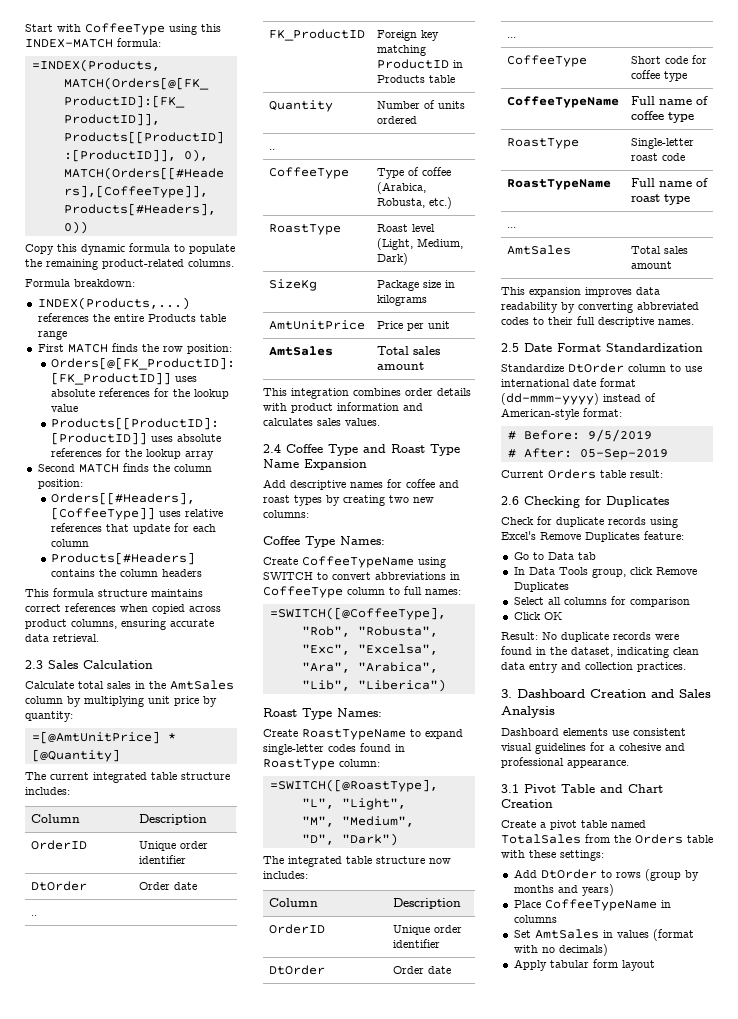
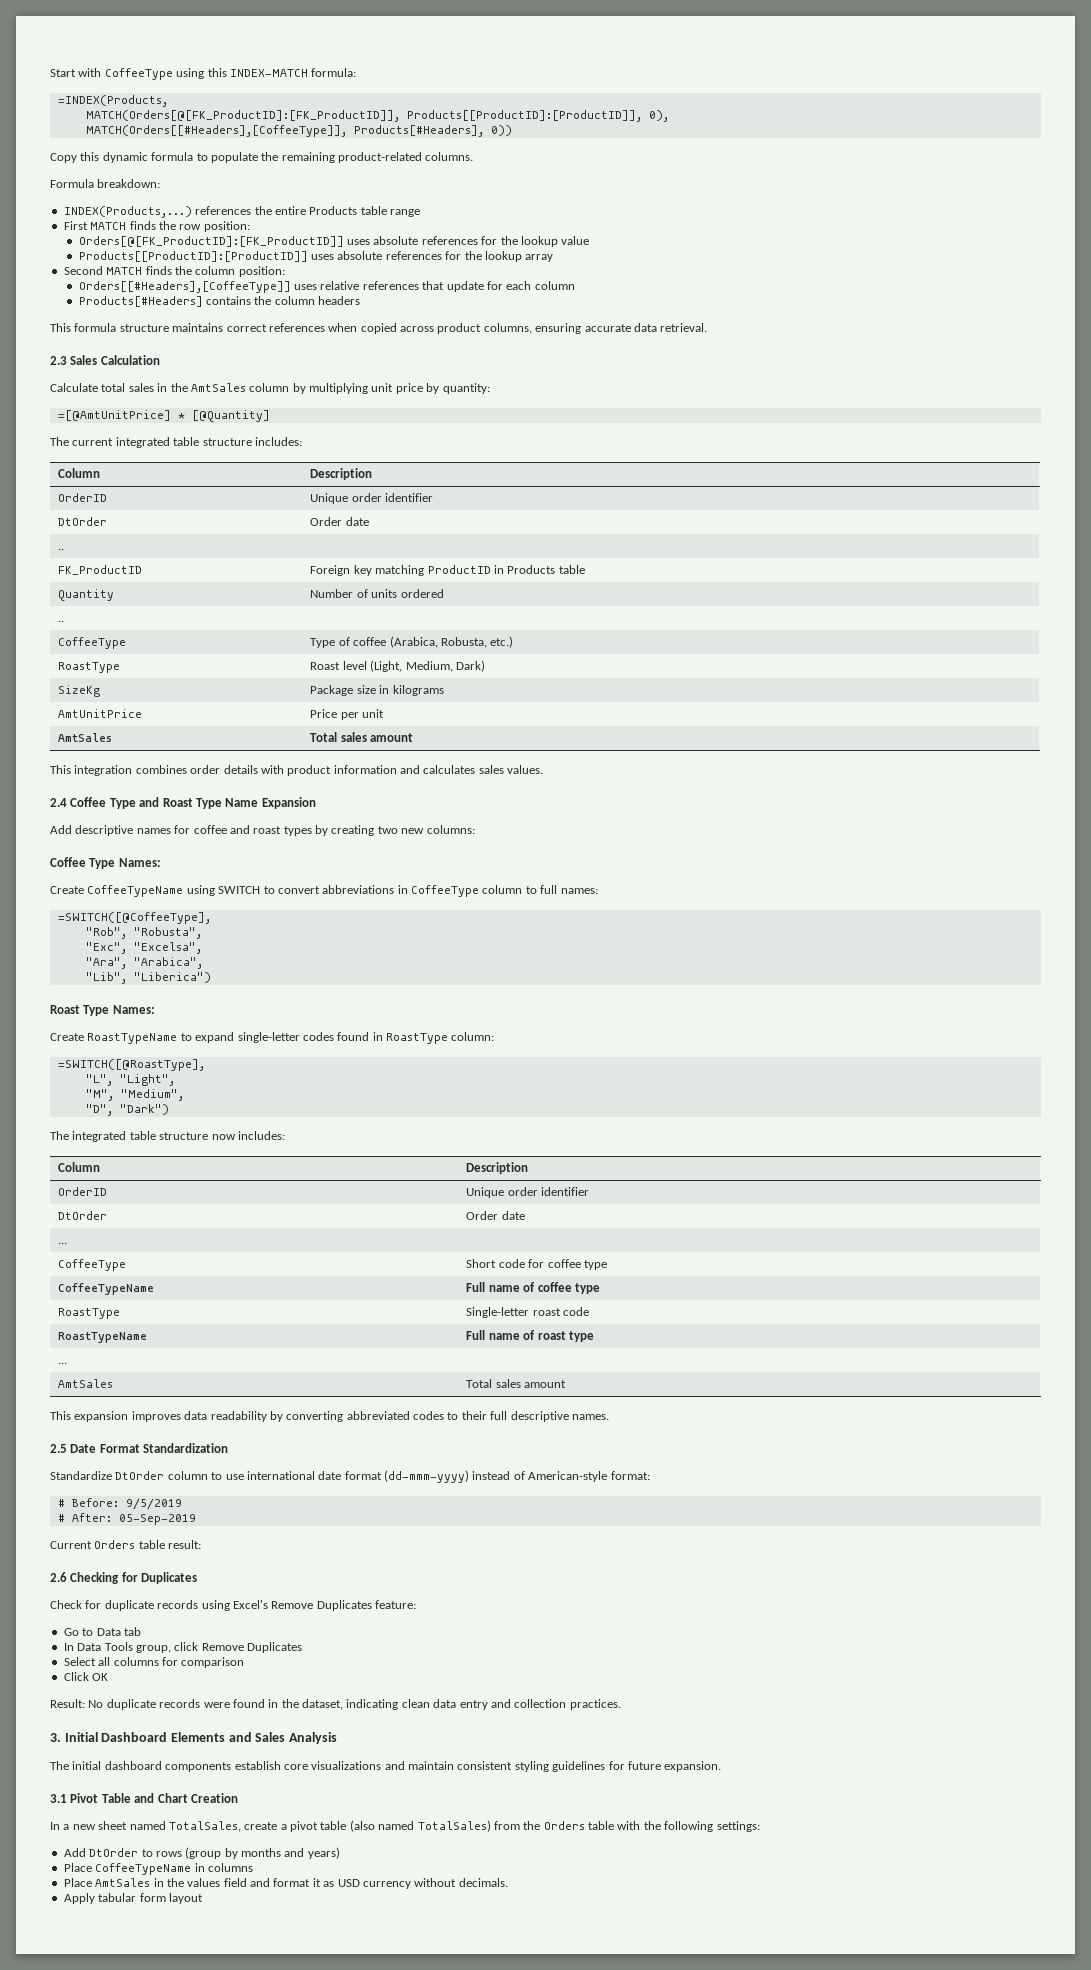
[517,689,646,698] Dashboard Creation -> [64,1732,225,1742] Initial Dashboard Elements
[501,728,686,736] [501,742,685,754] [501,757,629,768] Dashboard elements use consistent visual guidelines for a cohesive and professional appearance. -> [50,1761,722,1772] The initial dashboard components establish core visualizations and maintain consistent styling guidelines for future expansion.
[501,820,646,830] [501,834,581,844] Create a pivot table named TotalSales -> [50,1820,491,1832] In a new sheet named TotalSales, create a pivot table (also named TotalSales)
[529,850,556,858] these -> [643,1821,714,1832] the following
[513,930,531,938] Set -> [63,1878,92,1887] Place
[616,929,694,941] [513,944,608,956] values (format with no decimals) -> [166,1878,508,1889] the values field and format it as USD currency without decimals.

